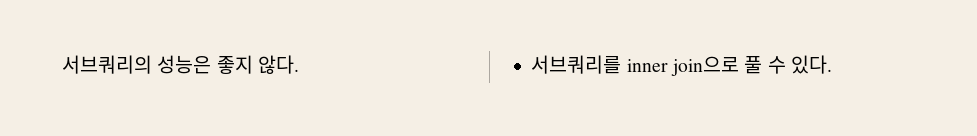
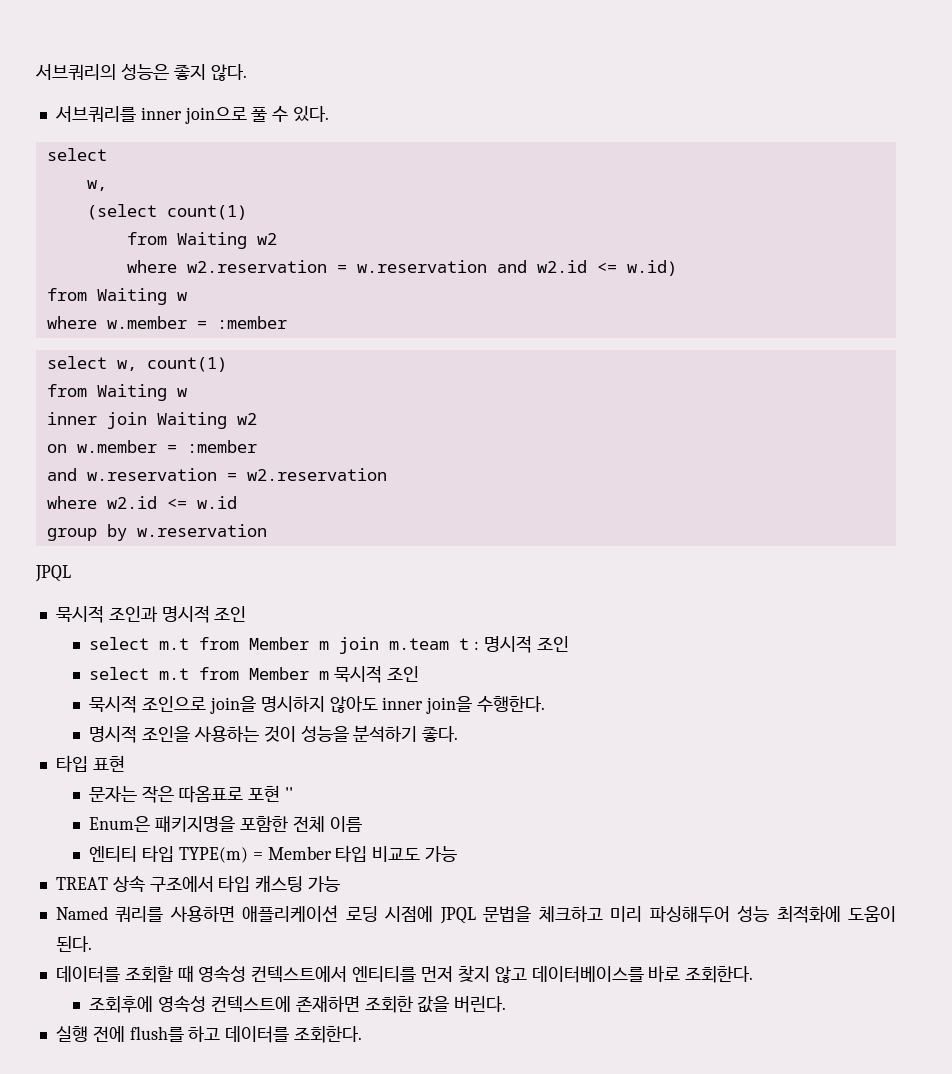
(832, 64) none -> [46,148,107,161] [86,180,107,191] [86,204,247,220] [126,232,277,249] [126,260,677,276] [46,288,187,305] [46,316,287,329] [46,356,227,372] [46,384,187,401] [46,412,257,429] [46,440,257,453] [46,468,387,481] [46,496,237,509] [46,524,267,541] [35,565,71,582] [55,606,247,623] [89,636,569,654] [89,666,419,683] [89,696,546,714] [89,725,459,743] [55,755,125,772] [89,785,293,803] [89,816,362,832] [89,845,458,863] [55,875,341,893] [55,905,896,924] [55,936,92,952] [55,965,754,983] [89,995,507,1013] [55,1026,363,1043] // select // w, // (select count(1) // from Waiting w2 // where w2.reservation = w.reservation and w2.id <= w.id) // from Waiting w // where w.member = :member // select w, count(1) // from Waiting w // inner join Waiting w2 // on w.member = :member // and w.reservation = w2.reservation // where w2.id <= w.id // group by w.reservation // JPQL // 묵시적 조인과 명시적 조인 // select m.t from Member m join m.team t : 명시적 조인 // select m.t from Member m 묵시적 조인 // 묵시적 조인으로 join을 명시하지 않아도 inner join을 수행한다. // 명시적 조인을 사용하는 것이 성능을 분석하기 좋다. // 타입 표현 // 문자는 작은 따옴표로 포현 '' // Enum은 패키지명을 포함한 전체 이름 // 엔티티 타입 TYPE(m) = Member 타입 비교도 가능 // TREAT 상속 구조에서 타입 캐스팅 가능 // Named 쿼리를 사용하면 애플리케이션 로딩 시점에 JPQL 문법을 체크하고 미리 파싱해두어 성능 최적화에 도움이 된다. // 데이터를 조회할 때 영속성 컨텍스트에서 엔티티를 먼저 찾지 않고 데이터베이스를 바로 조회한다. // 조회후에 영속성 컨텍스트에 존재하면 조회한 값을 버린다. // 실행 전에 flush를 하고 데이터를 조회한다.

